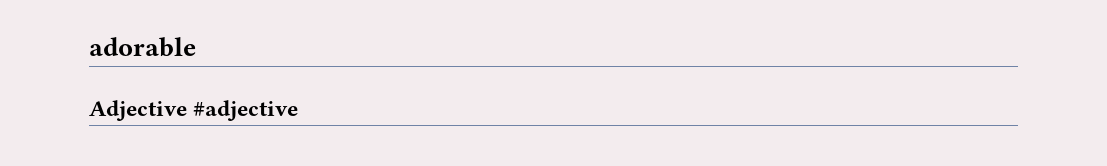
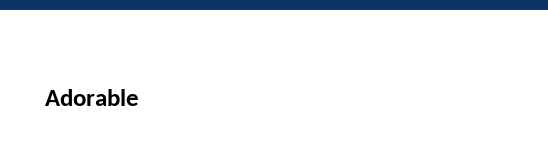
[89,37,196,57] [89,100,299,121] adorable // Adjective #adjective -> [45,89,139,106] Adorable

